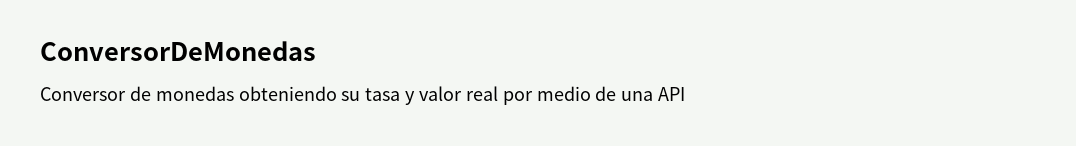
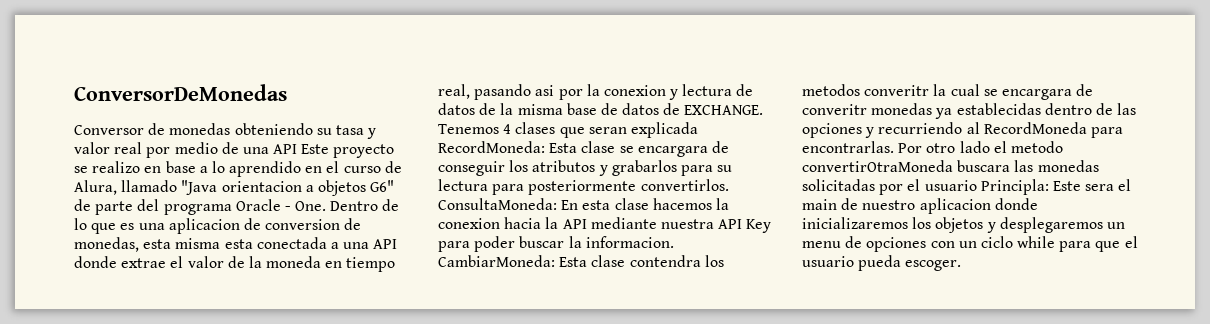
(686, 94) none -> [301,144,395,158] [74,161,402,177] [74,180,395,196] [74,199,400,215] [74,218,362,234] [74,237,398,252] [74,256,396,272] [438,84,754,100] [438,103,764,115] [438,122,698,138] [438,141,729,157] [438,160,733,176] [438,179,729,195] [438,198,729,210] [438,217,772,233] [438,236,674,252] [438,255,724,267] [802,84,1094,100] [802,103,1137,119] [802,122,1123,138] [802,141,1063,153] [802,160,1099,172] [802,179,1132,195] [802,198,1038,214] [802,217,1125,233] [802,236,1138,252] [802,255,962,271] Este proyecto se realizo en base a lo aprendido en el curso de Alura, llamado "Java orientacion a objetos G6" de parte del programa Oracle - One. Dentro de lo que es una aplicacion de conversion de monedas, esta misma esta conectada a una API donde extrae el valor de la moneda en tiempo real, pasando asi por la conexion y lectura de datos de la misma base de datos de EXCHANGE. Tenemos 4 clases que seran explicada RecordMoneda: Esta clase se encargara de conseguir los atributos y grabarlos para su lectura para posteriormente convertirlos. ConsultaMoneda: En esta clase hacemos la conexion hacia la API mediante nuestra API Key para poder buscar la informacion. CambiarMoneda: Esta clase contendra los metodos converitr la cual se encargara de converitr monedas ya establecidas dentro de las opciones y recurriendo al RecordMoneda para encontrarlas. Por otro lado el metodo convertirOtraMoneda buscara las monedas solicitadas por el usuario Principla: Este sera el main de nuestro aplicacion donde inicializaremos los objetos y desplegaremos un menu de opciones con un ciclo while para que el usuario pueda escoger.

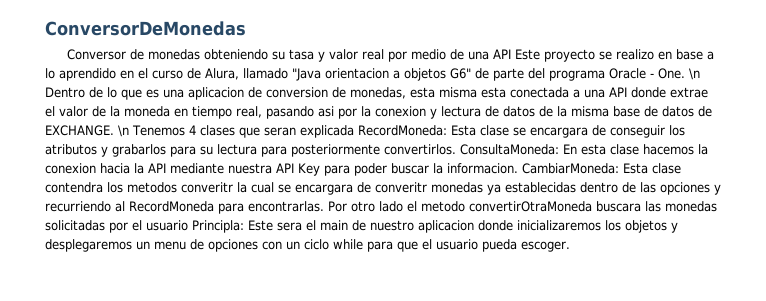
(327, 206) none -> [689,68,700,80] \n
(764, 110) none -> [118,125,129,137] \n

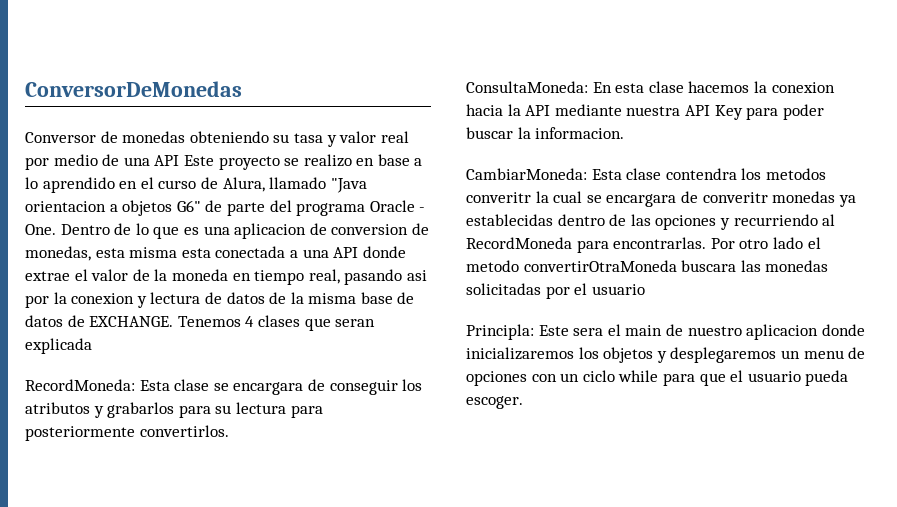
[689,68,700,80] \n -> (56, 229) none
[118,125,129,137] \n -> (174, 321) none
(354, 131) none -> (92, 346) //
(456, 149) none -> (229, 431) //
(518, 168) none -> (625, 133) //
(188, 225) none -> (645, 289) //

